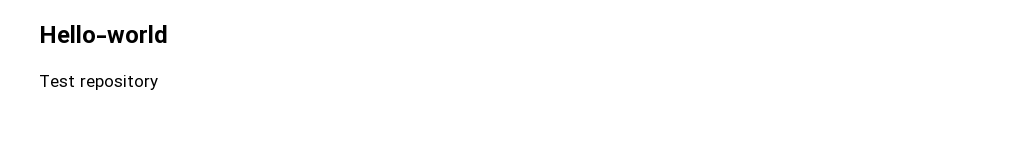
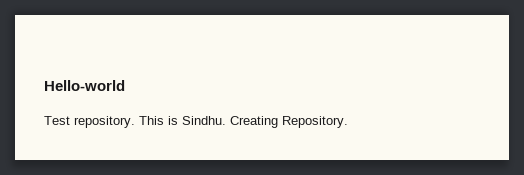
[80,75,158,90] repository -> [74,116,348,128] repository. This is Sindhu. Creating Repository.

